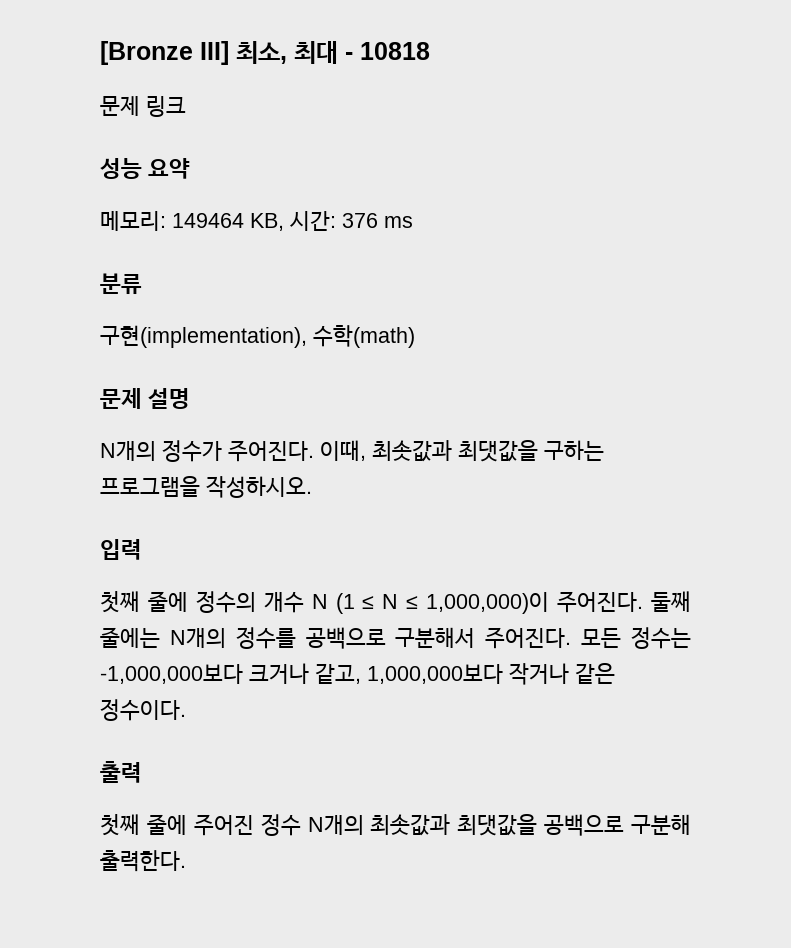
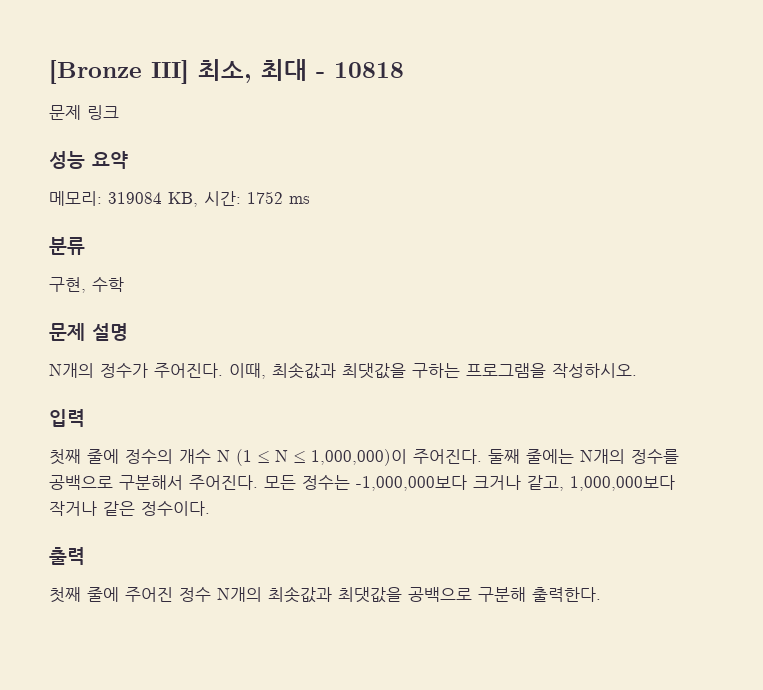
[172,213,244,228] 149464 -> [108,192,162,204] 319084
[342,213,378,228] 376 -> [247,191,283,204] 1752
[100,325,415,348] 구현(implementation), 수학(math) -> [49,277,124,293] 구현, 수학

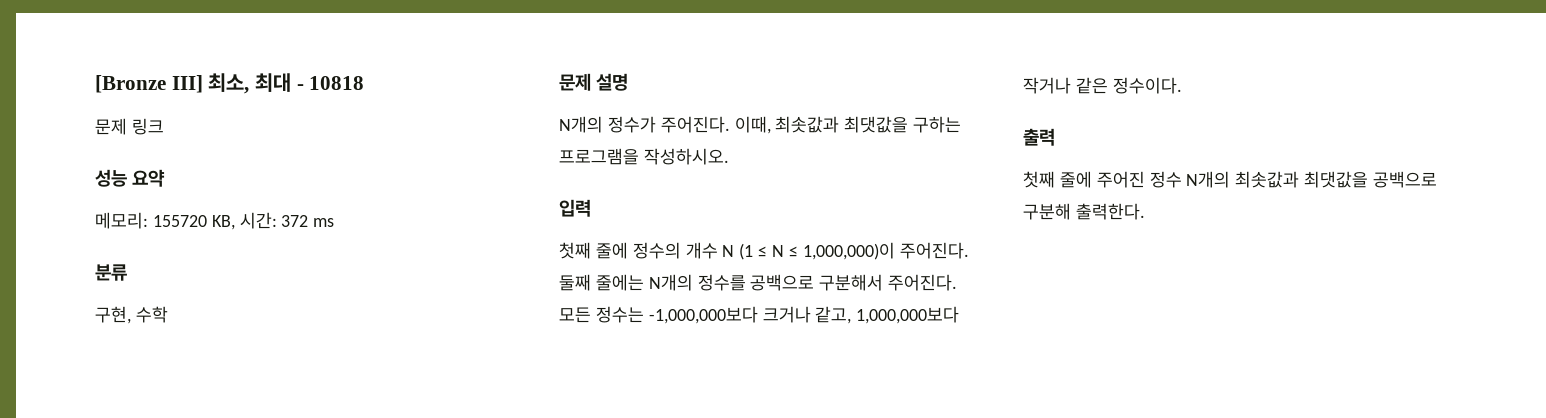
[108,192,162,204] 319084 -> [152,215,207,227] 155720
[247,191,283,204] 1752 -> [281,215,309,227] 372

